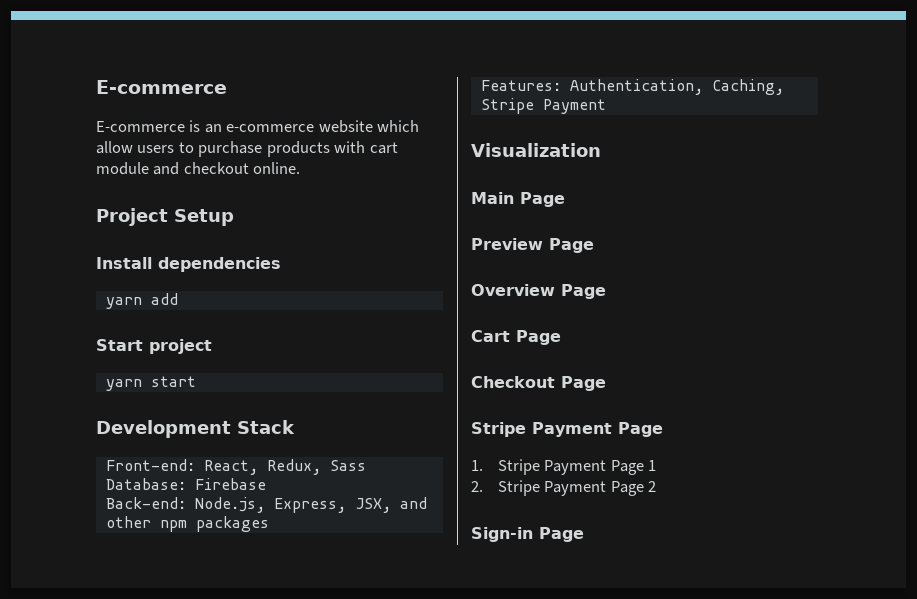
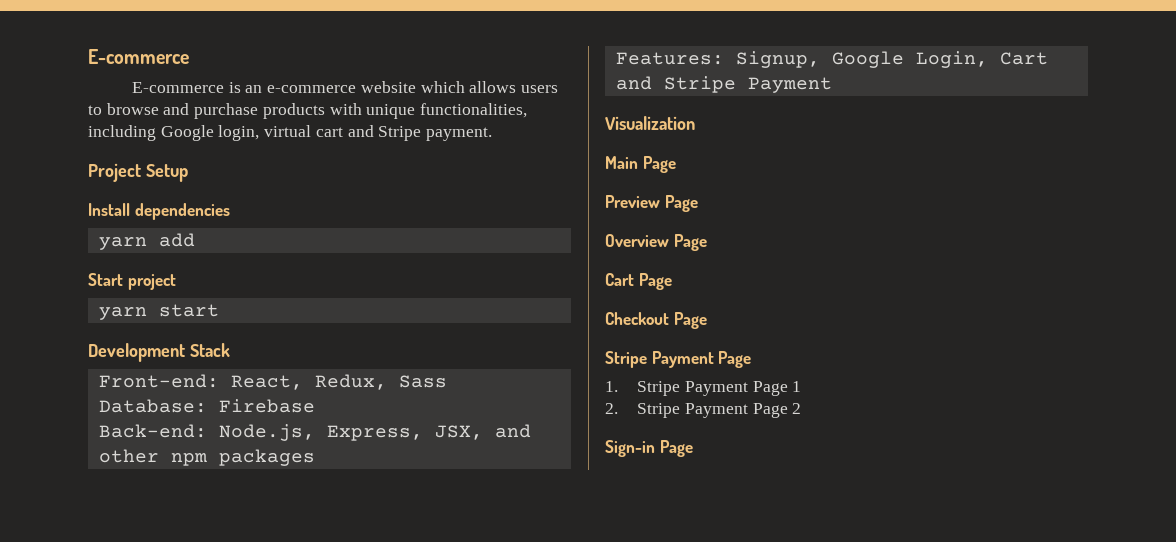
[96,141,133,154] allow -> [469,81,517,93] allows
(194, 147) none -> [106,103,190,115] browse and
[369,142,398,154] [96,162,301,175] cart module and checkout online. -> [366,103,528,119] [88,125,493,141] unique functionalities, including Google login, virtual cart and Stripe payment.
[569,79,784,95] Authentication, Caching, -> [735,51,1048,68] [615,76,652,90] Signup, Google Login, Cart and

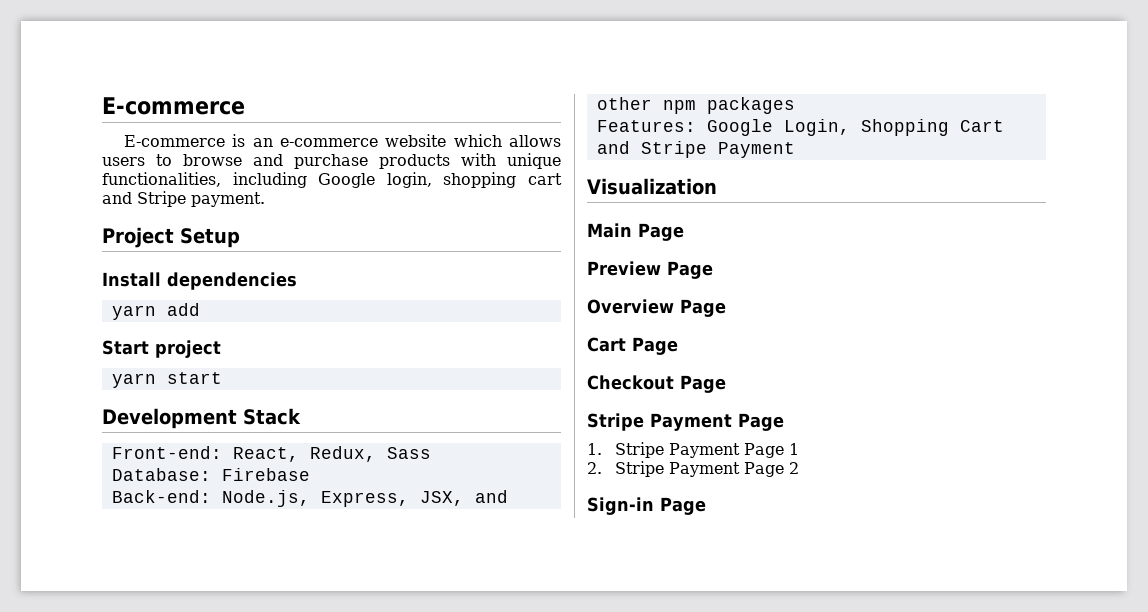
[264,125,312,137] virtual -> [443,172,517,188] shopping
[735,51,820,68] Signup, -> (696, 126) none
(988, 59) none -> [860,119,949,136] Shopping

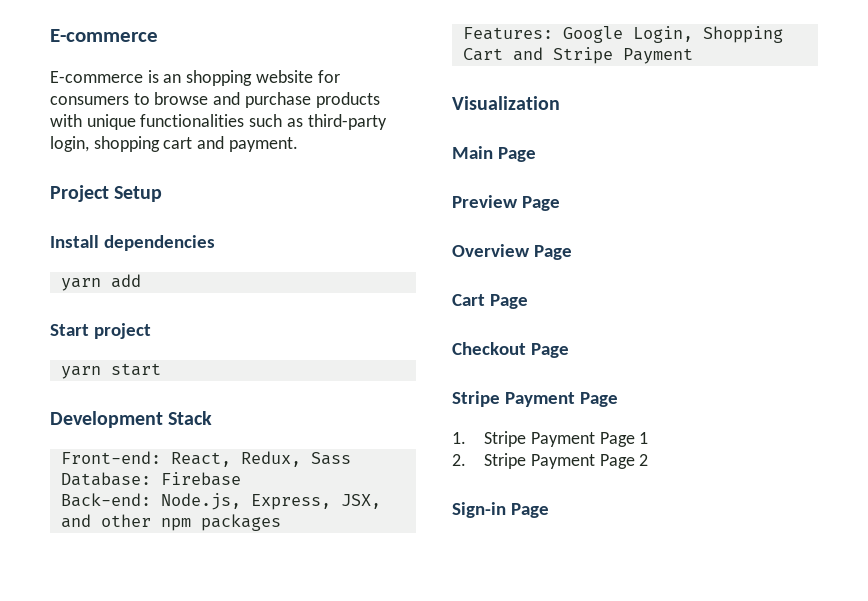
[279,134,561,147] [102,157,145,166] e-commerce website which allows users -> [186,70,340,86] [50,96,129,105] shopping website for consumers
[102,172,376,188] functionalities, including Google -> [140,114,387,130] functionalities such as third-party
[137,191,186,207] Stripe -> (225, 142) none

